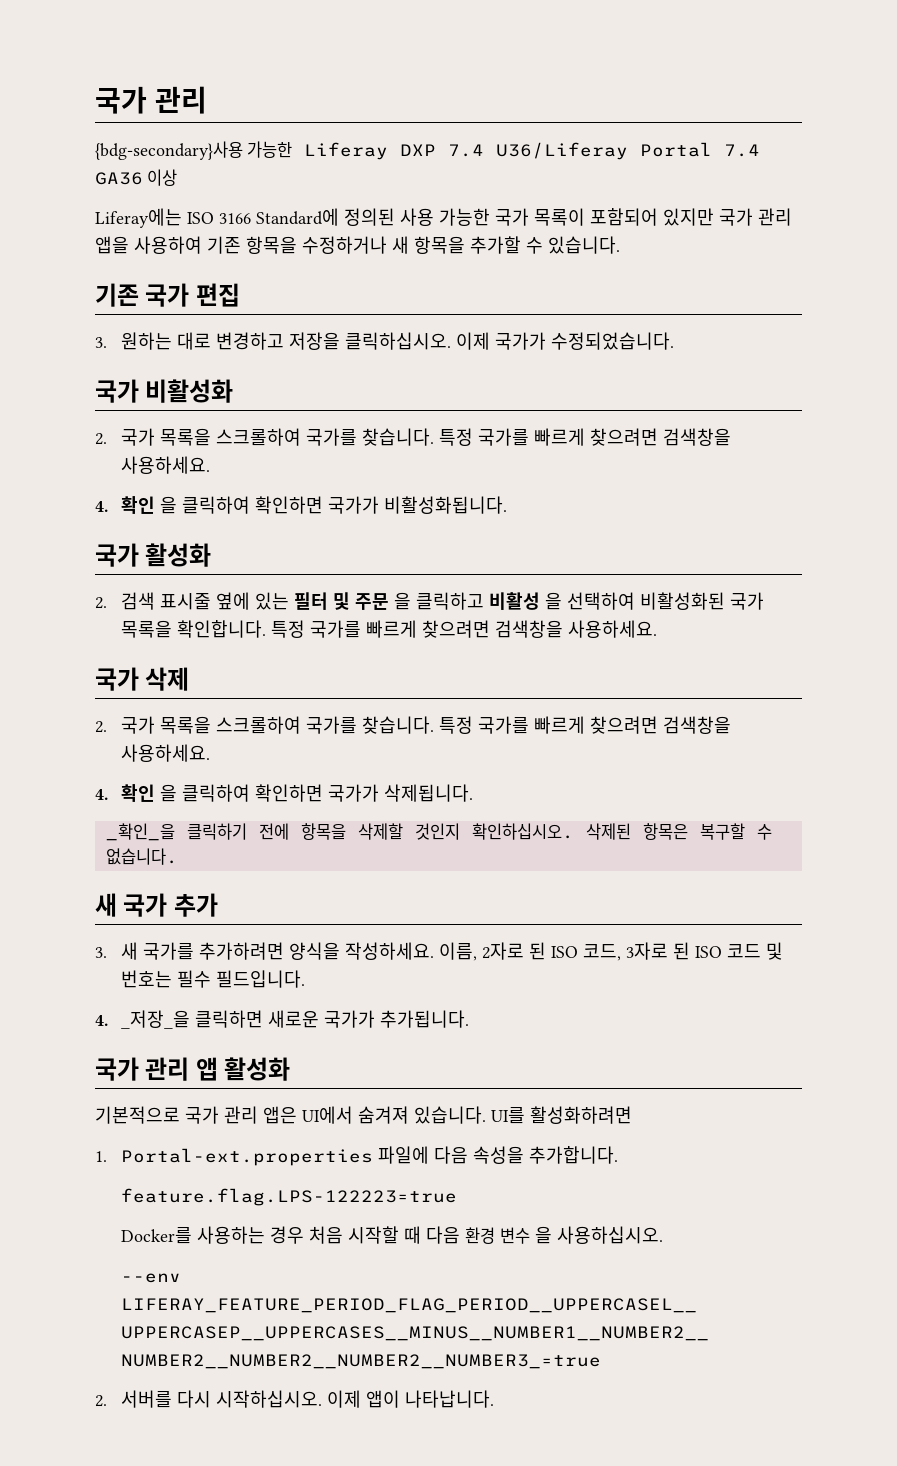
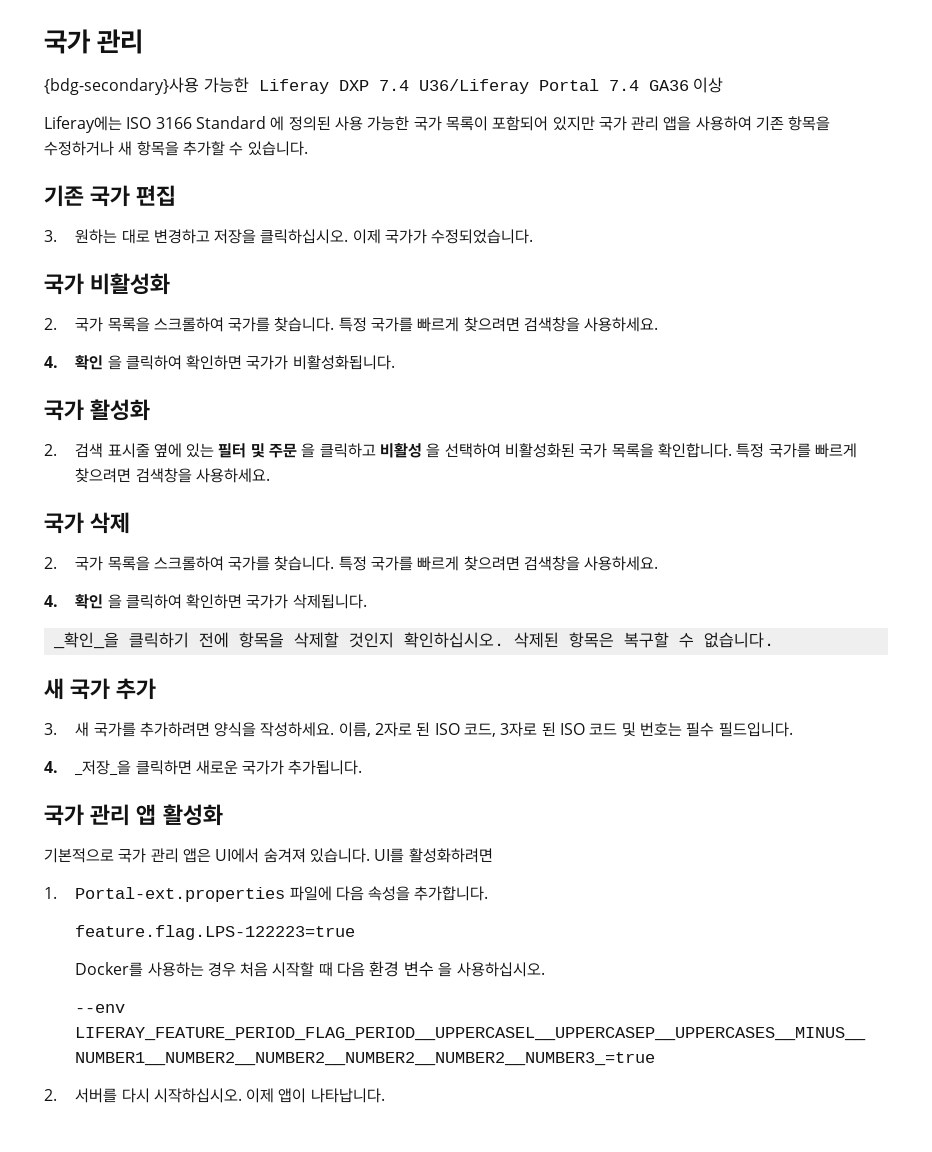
[256,208,339,226] Standard에 -> [195,116,285,131] Standard 에

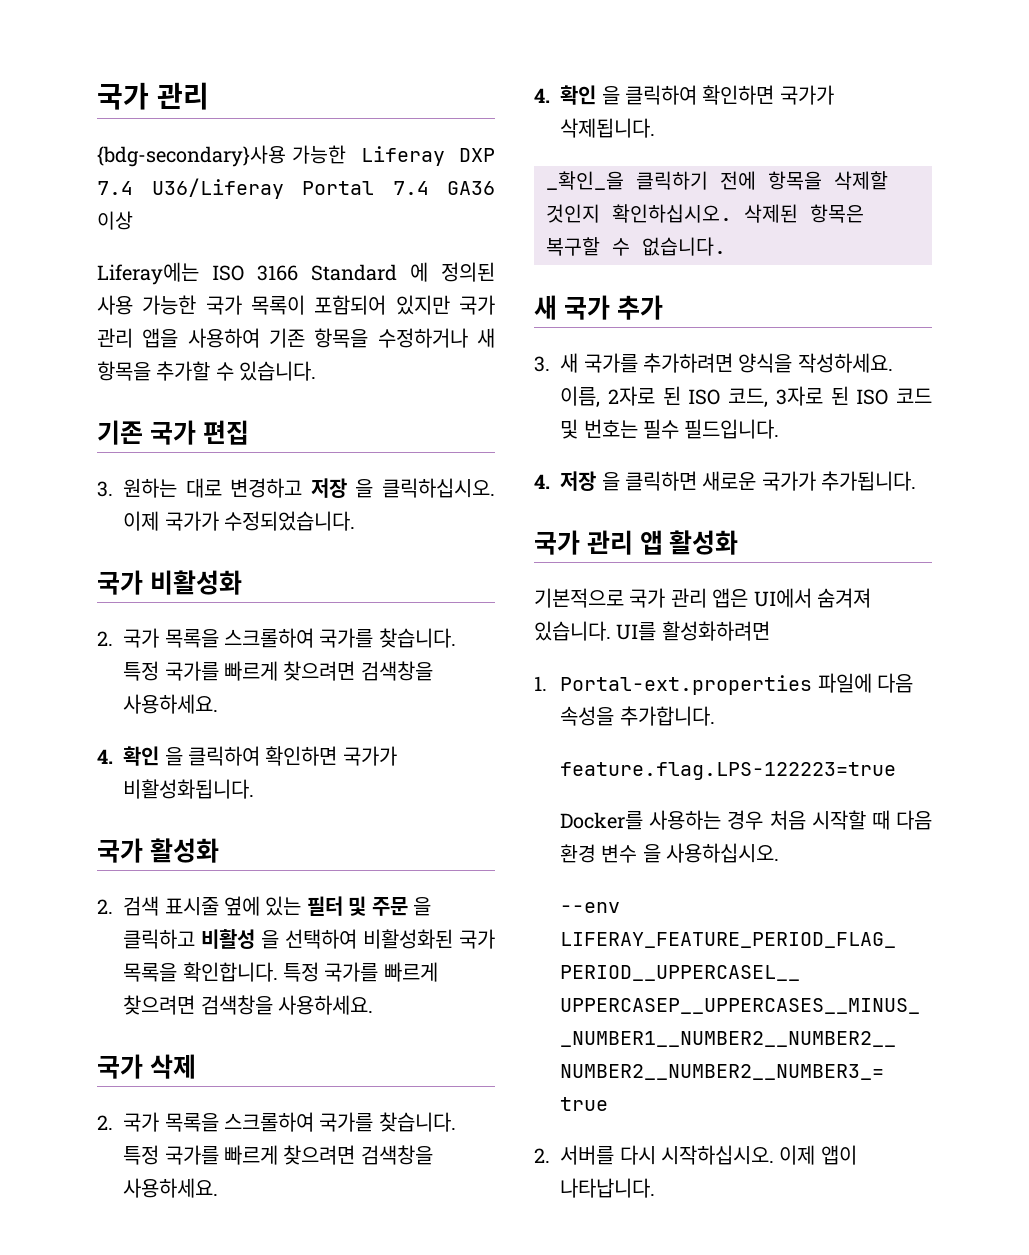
[214,229,257,244] 저장을 -> [310,478,374,498] 저장 을
[74,760,132,776] _저장_을 -> [560,471,620,491] 저장 을

